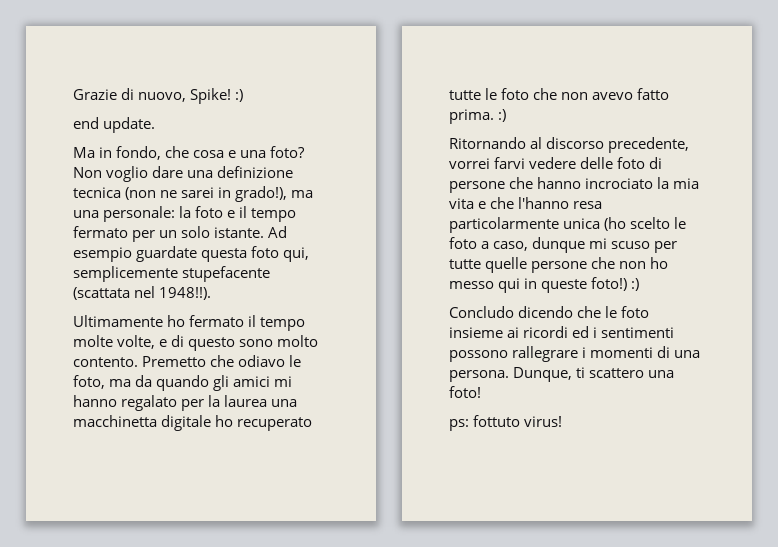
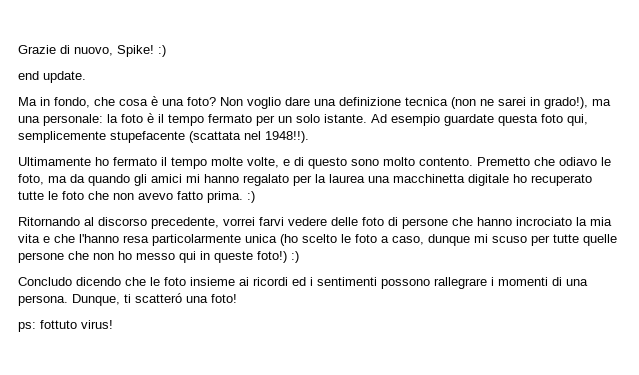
[228,150,237,158] e -> [151,96,158,106] è
[227,210,236,218] e -> [147,113,154,123] è
[589,368,645,378] scattero -> [135,293,182,303] scatteró

